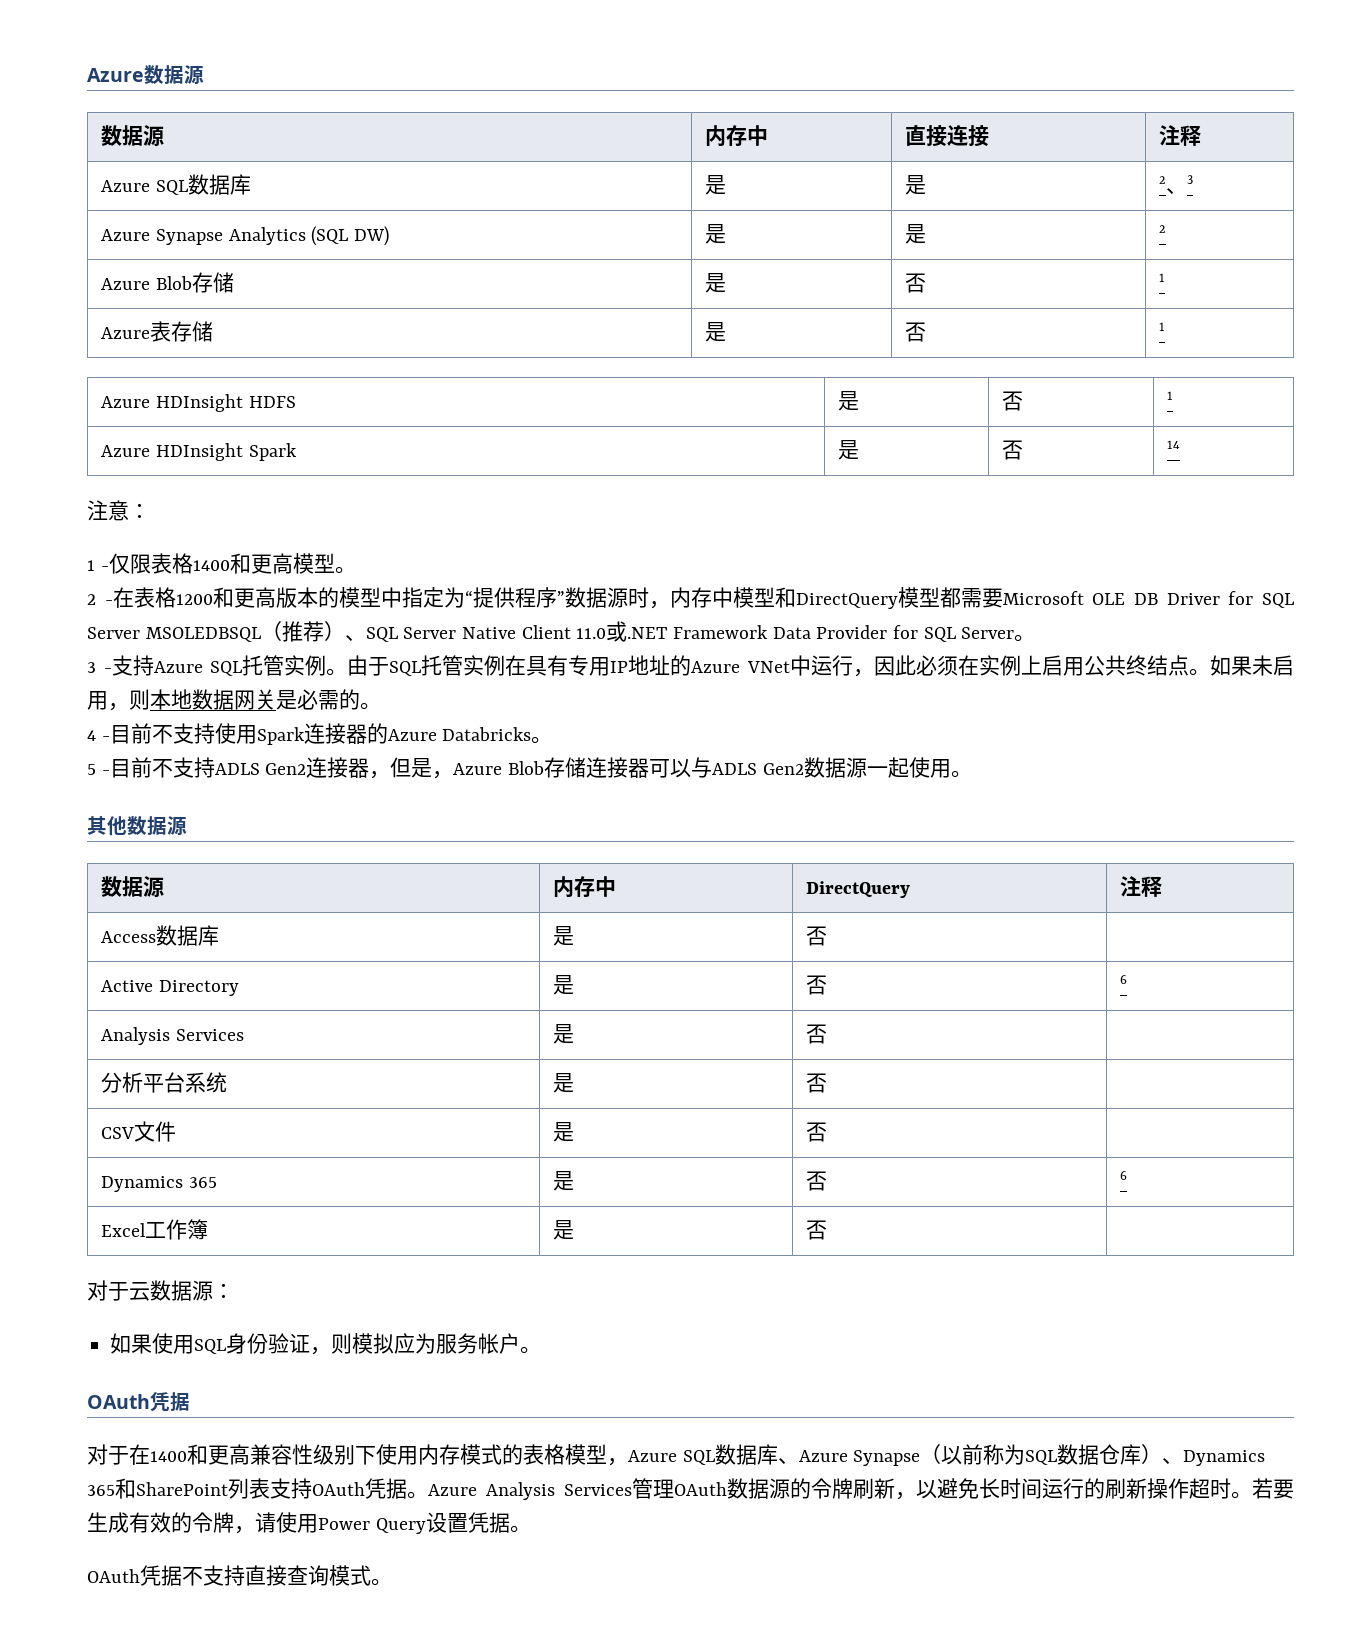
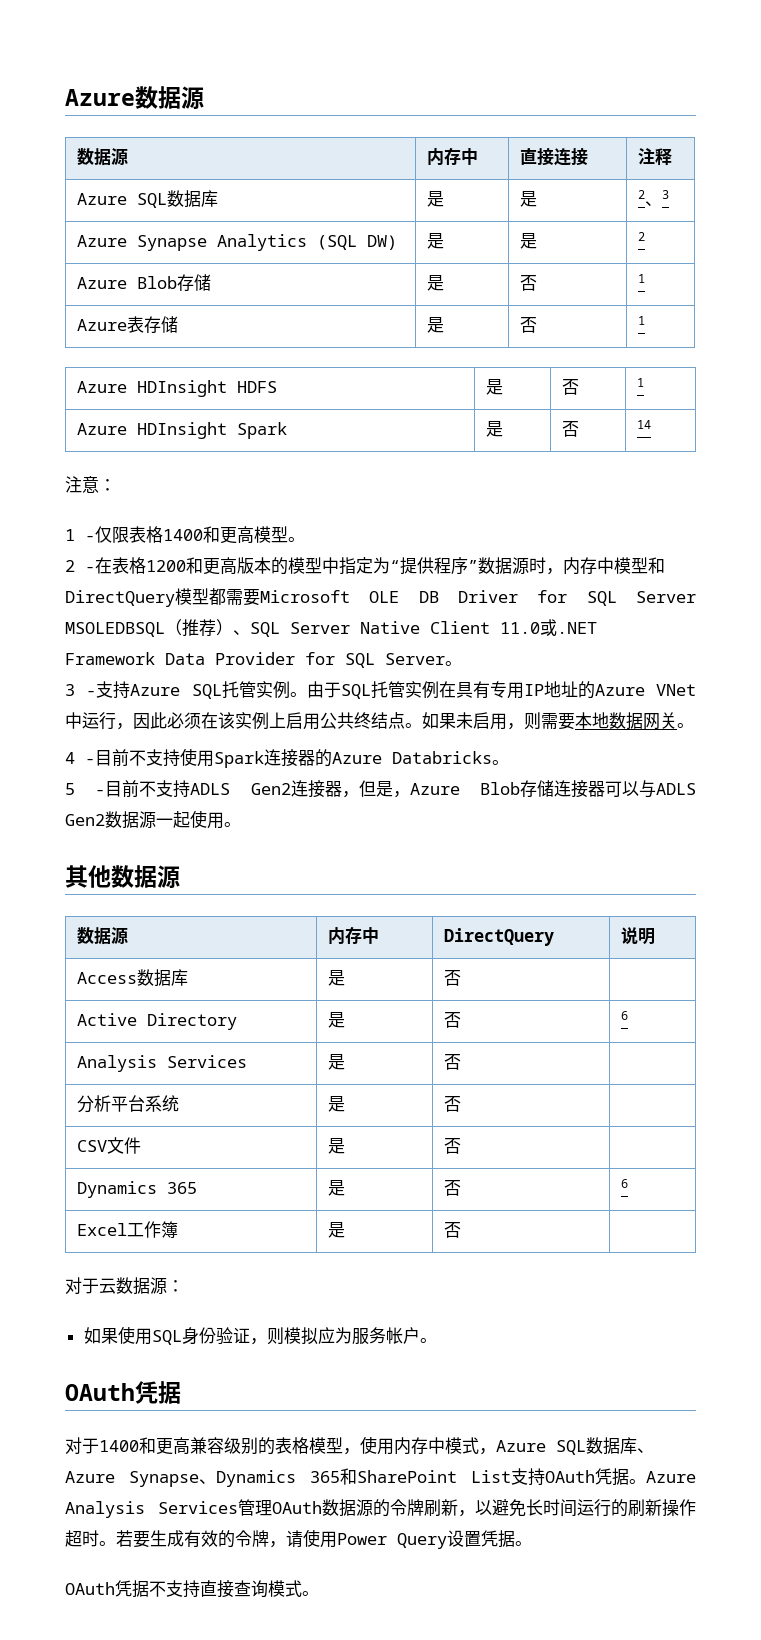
(979, 665) none -> [218,712,235,729] 该
(150, 699) none -> [541,712,575,730] 需要
[276,689,360,710] 是必需的 -> (677, 720) none
[1120,876,1163,897] 注释 -> [620,927,655,945] 说明
[129,1444,150,1465] 在 -> (99, 1446) none
[292,1444,607,1465] 性级别下使用内存模式的表格模型 -> [224,1436,479,1455] 级别的表格模型，使用内存中模式
[920,1444,1163,1465] （以前称为SQL数据仓库） -> (199, 1479) none
[228,1478,270,1499] 列表 -> [471,1470,511,1483] List

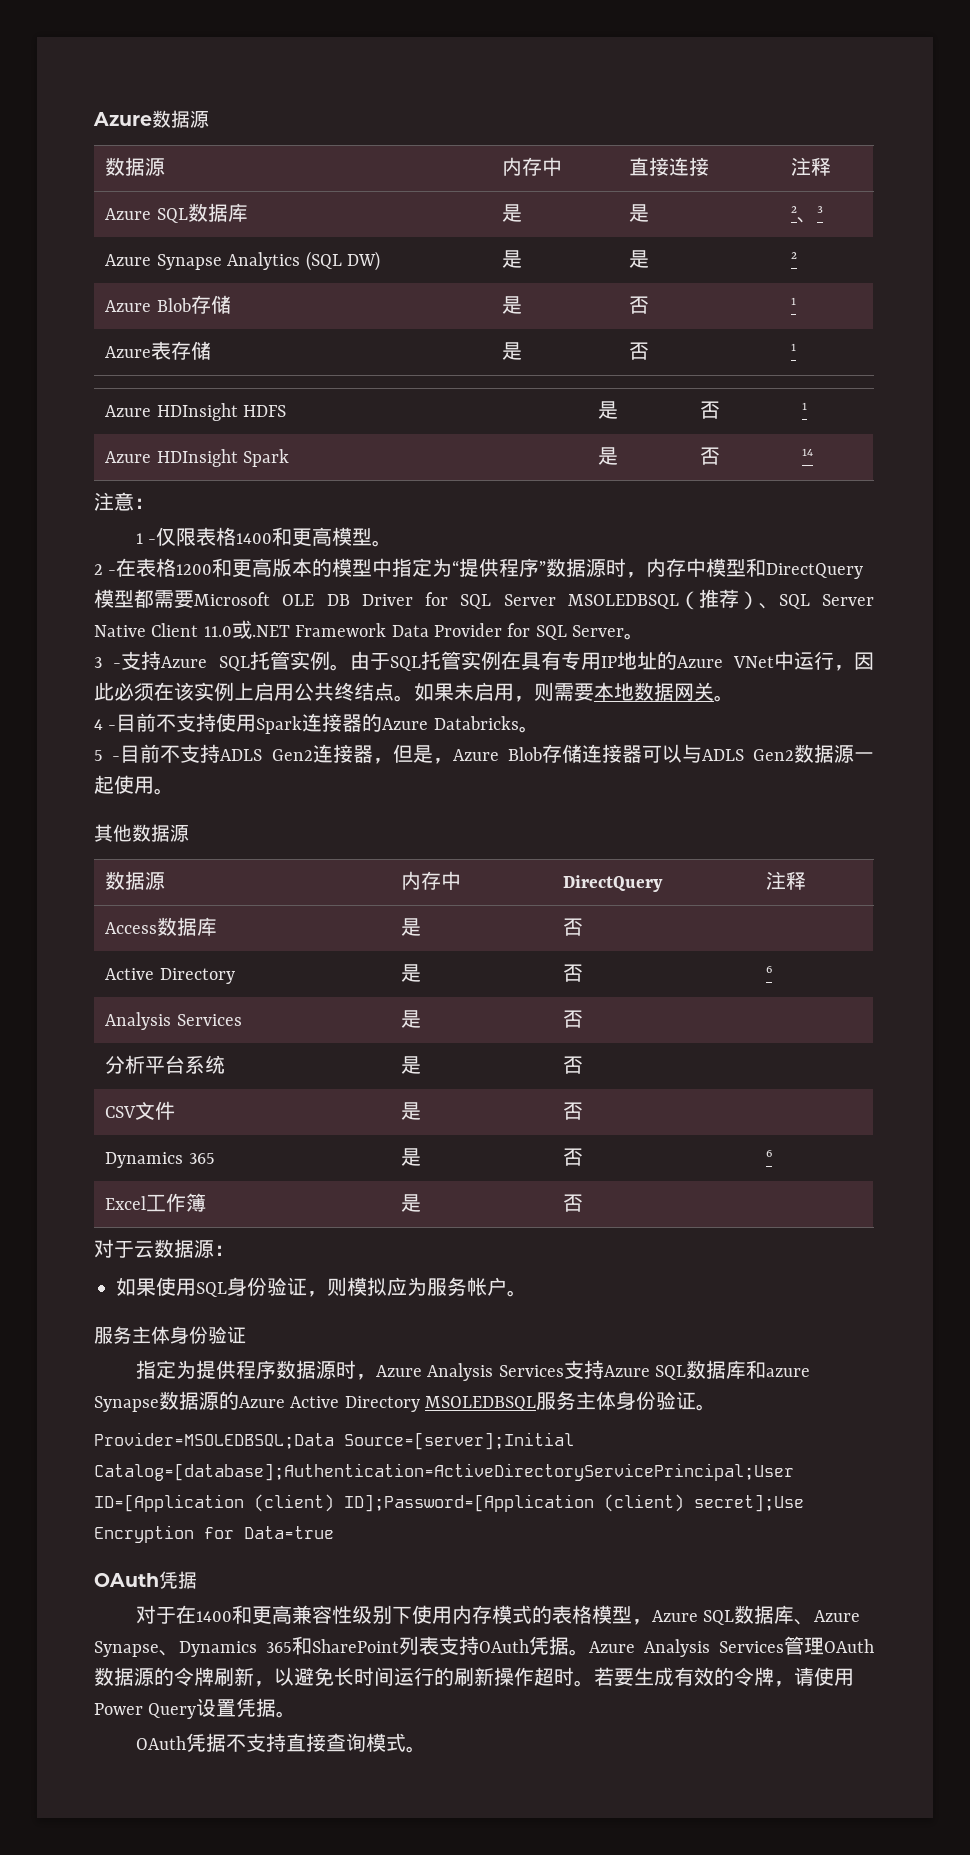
[620,927,655,945] 说明 -> [766,871,807,890] 注释
(437, 1340) none -> [94,1326,246,1344] [135,1360,810,1381] [94,1391,717,1412] [94,1432,574,1450] [94,1463,794,1481] [94,1494,804,1512] [94,1525,334,1543] // 服务主体身份验证 // 指定为提供程序数据源时，Azure Analysis Services支持Azure SQL数据库和azure Synapse数据源的Azure Active Directory MSOLEDBSQL服务主体身份验证。 // Provider=MSOLEDBSQL;Data Source=[server];Initial Catalog=[database];Authentication=ActiveDirectoryServicePrincipal;User ID=[Application (client) ID];Password=[Application (client) secret];Use Encryption for Data=true
(99, 1446) none -> [175,1605,196,1624] 在
[224,1436,479,1455] 级别的表格模型，使用内存中模式 -> [331,1605,632,1624] 性级别下使用内存模式的表格模型
[471,1470,511,1483] List -> [399,1636,439,1655] 列表

